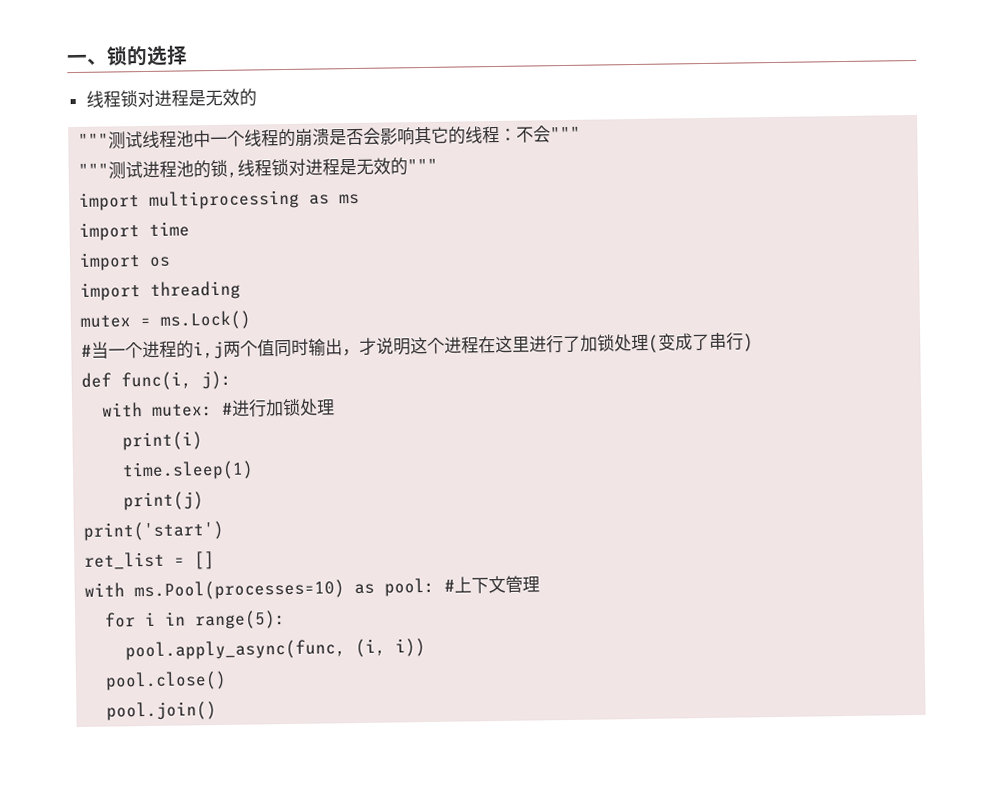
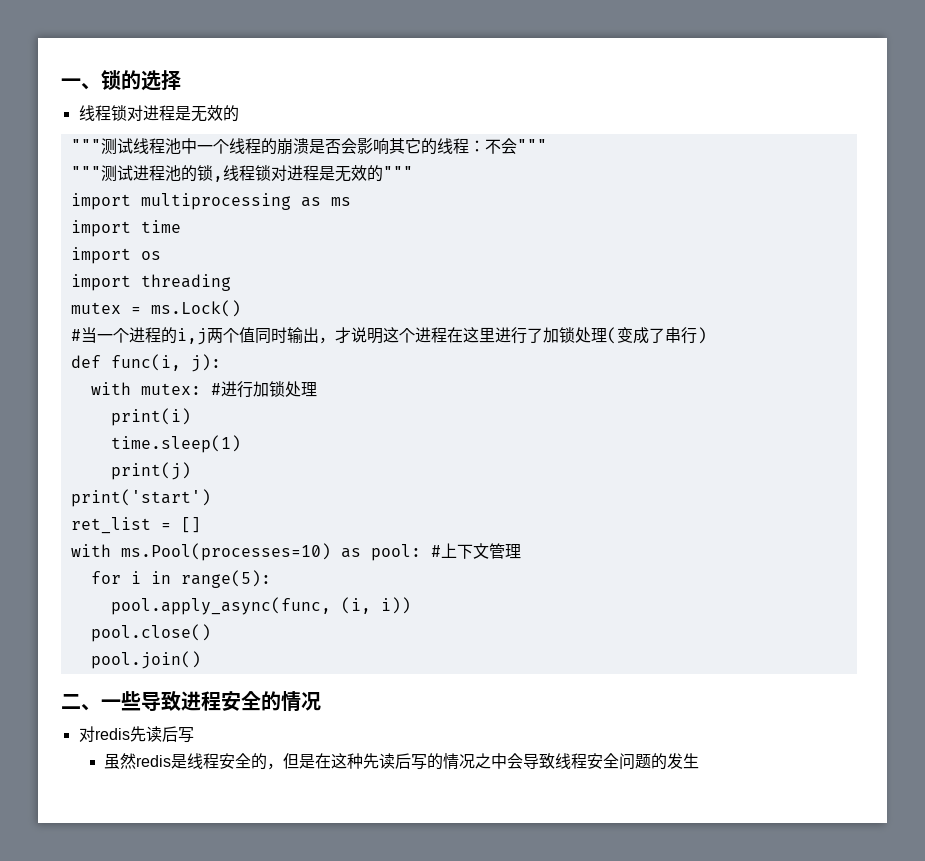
(218, 711) none -> [61,691,321,712] [78,726,194,743] [104,753,700,770] // 二、一些导致进程安全的情况 // 对redis先读后写 // 虽然redis是线程安全的，但是在这种先读后写的情况之中会导致线程安全问题的发生

